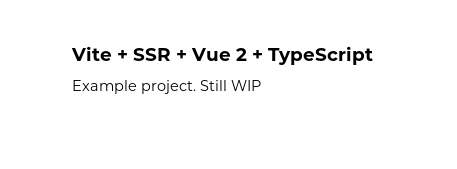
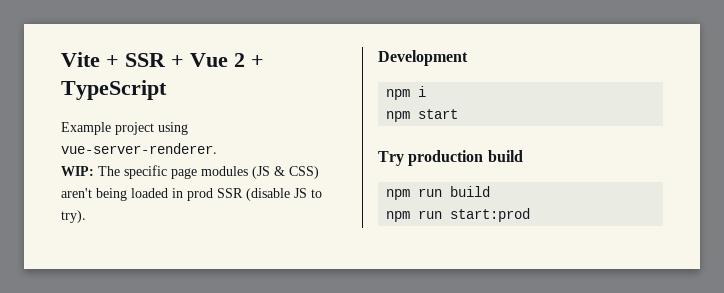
[141,80,261,94] project. Still WIP -> [115,122,188,135] [61,143,217,154] [61,165,319,179] [61,188,322,201] [61,210,86,223] [378,50,468,66] [386,86,427,100] [386,109,459,122] [378,150,523,166] [386,186,491,200] [386,208,531,222] project using vue-server-renderer. // WIP: The specific page modules (JS & CSS) aren't being loaded in prod SSR (disable JS to try). // Development // npm i // npm start // Try production build // npm run build // npm run start:prod

